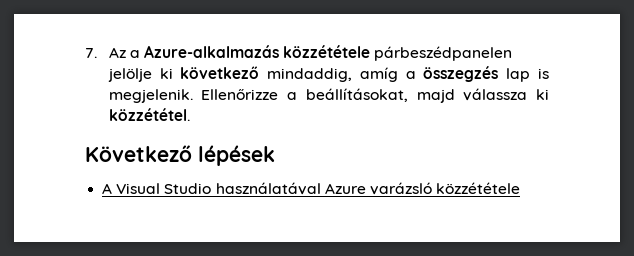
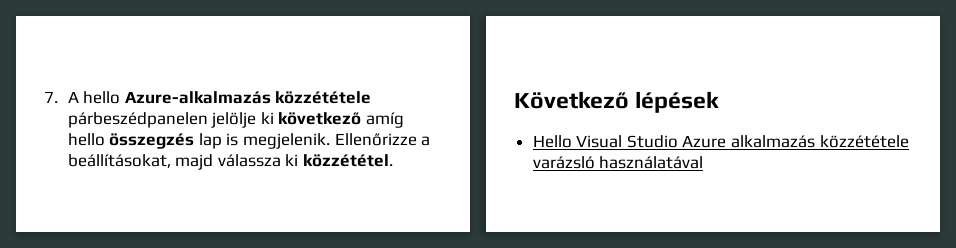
[108,47,140,58] Az a -> [67,91,121,104] A hello
[267,67,416,82] mindaddig, amíg a -> [365,112,404,128] [67,133,105,146] amíg hello
[102,183,113,194] A -> [532,135,572,148] Hello
[215,182,521,195] használatával Azure varázsló közzététele -> [682,135,909,148] [532,156,704,169] Azure alkalmazás közzététele varázsló használatával

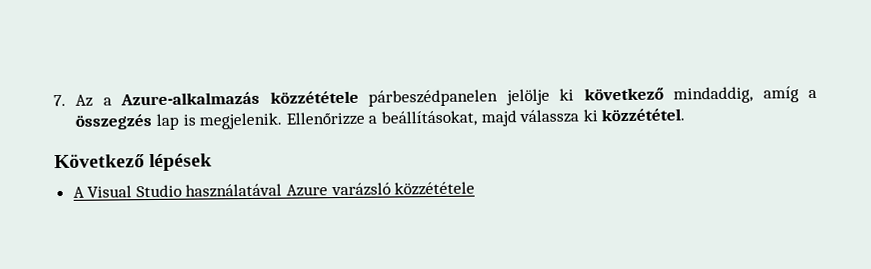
[67,91,121,104] A hello -> [75,94,112,107] Az a
[365,112,404,128] [67,133,105,146] amíg hello -> [673,86,818,104] mindaddig, amíg a
[532,135,572,148] Hello -> [72,186,85,198] A
[682,135,909,148] [532,156,704,169] Azure alkalmazás közzététele varázsló használatával -> [185,181,476,198] használatával Azure varázsló közzététele

